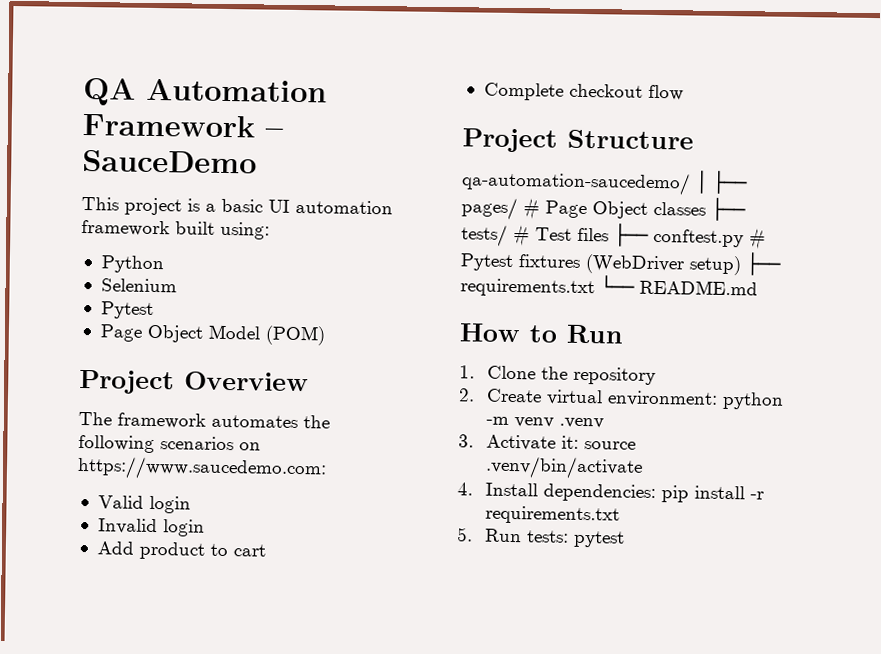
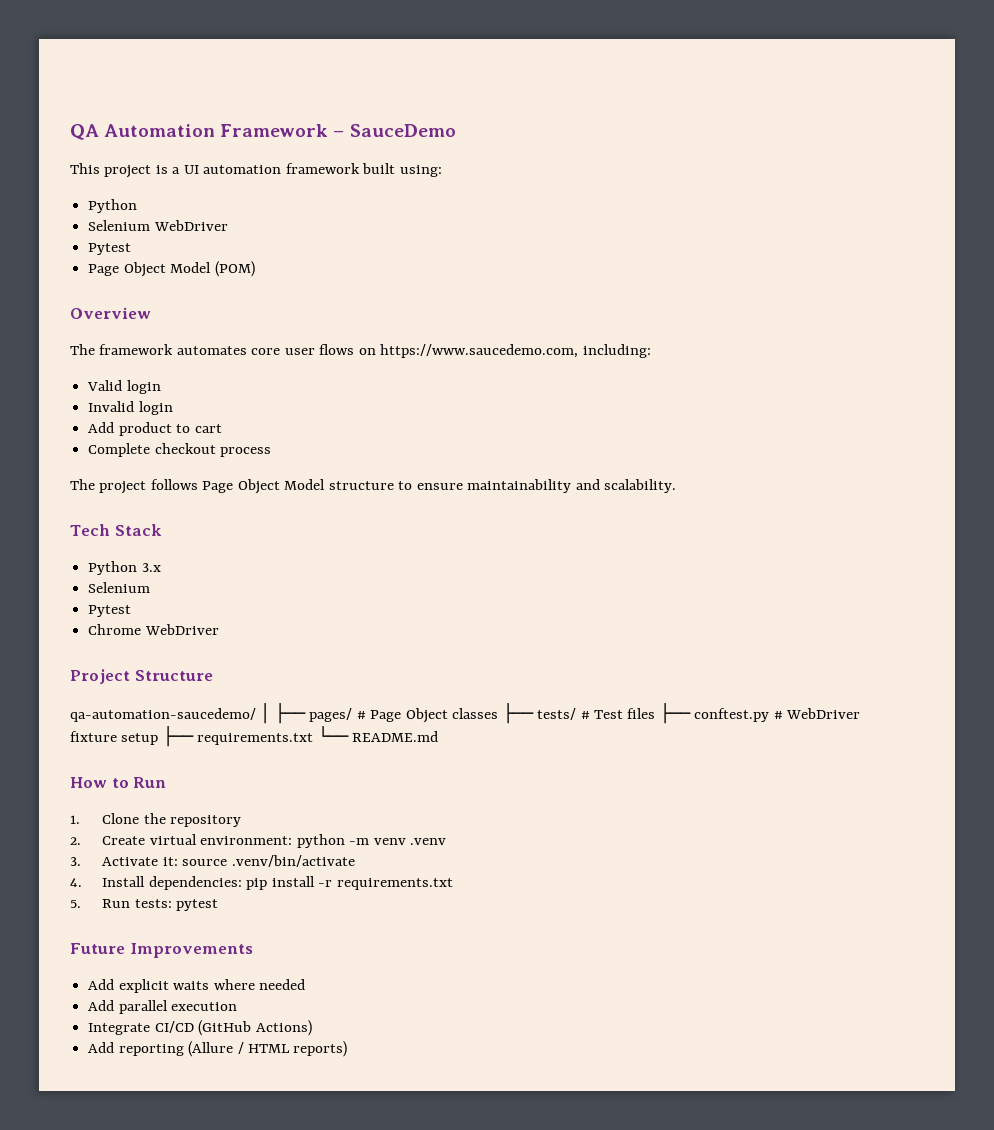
[221,198,263,213] basic -> (181, 170) none
(177, 285) none -> [153,220,228,231] WebDriver
[79,369,175,395] Project -> (255, 269) none
[303,415,330,429] [78,434,261,454] [77,455,327,482] the following scenarios on https://www.saucedemo.com: -> [251,344,651,358] core user flows on https://www.saucedemo.com, including:
[647,84,684,101] flow -> [220,447,272,457] [70,479,677,494] [70,524,162,536] [88,561,161,575] [88,582,151,593] [88,605,132,617] [88,624,219,635] process // The project follows Page Object Model structure to ensure maintainability and scalability. // Tech Stack // Python 3.x // Selenium // Pytest // Chrome WebDriver
[460,253,742,276] Pytest fixtures (WebDriver setup) -> [786,708,861,719] [70,731,159,745] WebDriver fixture setup
(625, 539) none -> [70,943,253,958] [88,979,305,993] [88,1000,238,1014] [88,1020,312,1036] [88,1041,348,1057] // Future Improvements // Add explicit waits where needed // Add parallel execution // Integrate CI/CD (GitHub Actions) // Add reporting (Allure / HTML reports)

